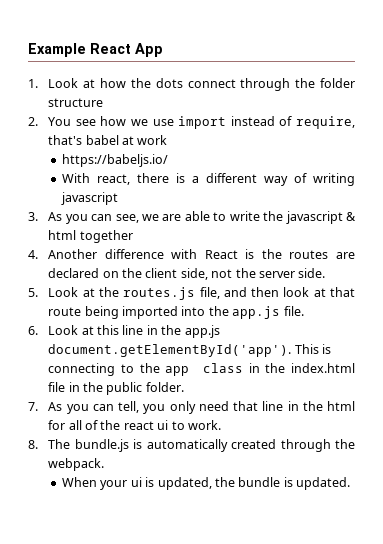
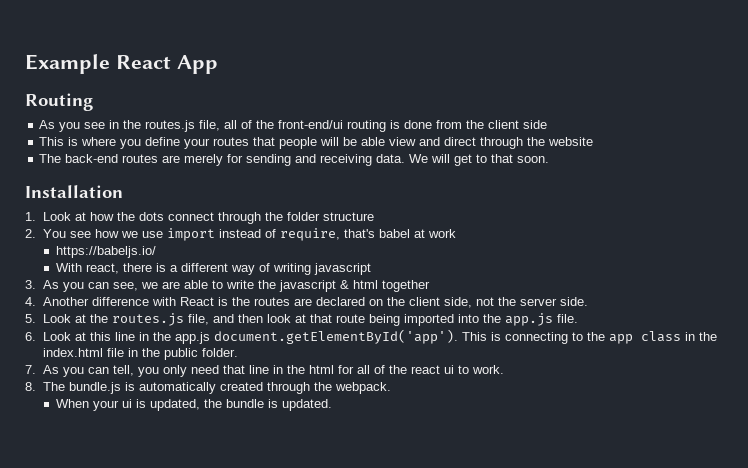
(163, 50) none -> [25,93,93,111] [39,120,548,132] [39,137,594,149] [39,154,550,166] [25,185,123,198] // Routing // As you see in the routes.js file, all of the front-end/ui routing is done from the client side // This is where you define your routes that people will be able view and direct through the website // The back-end routes are merely for sending and receiving data. We will get to that soon. // Installation

